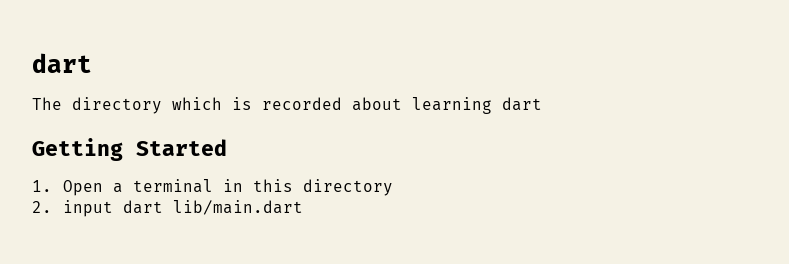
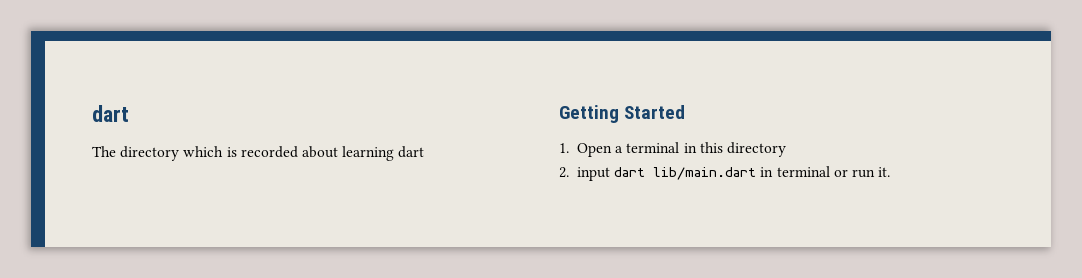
(303, 207) none -> [760,166,891,178] in terminal or run it.

